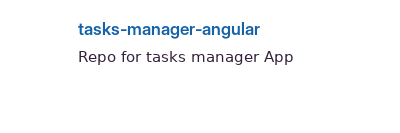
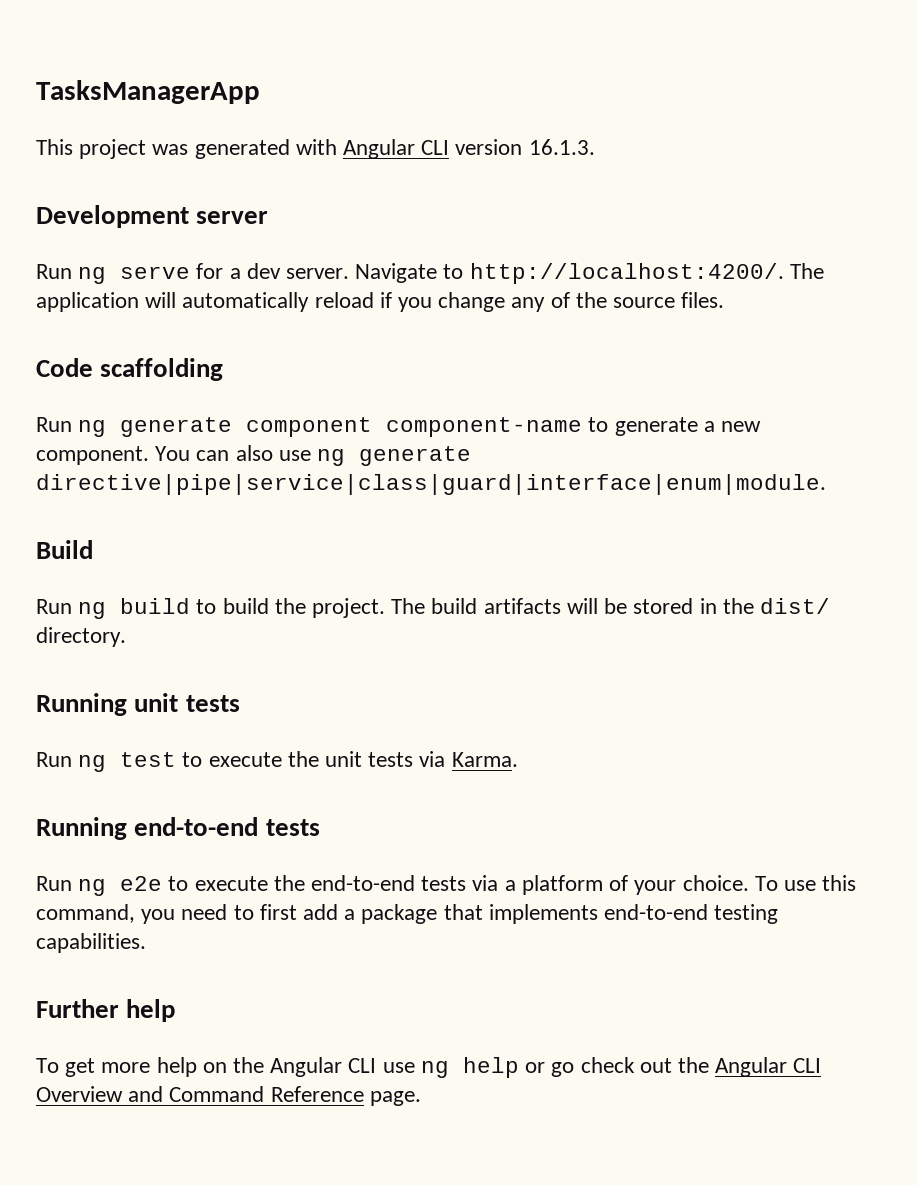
[78,22,260,39] [78,51,294,65] tasks-manager-angular // Repo for tasks manager App -> [36,80,260,104] [36,139,595,159] [36,205,269,228] [36,263,824,284] [36,292,725,312] [36,358,224,381] [36,417,762,437] [36,445,472,466] [36,474,826,495] [36,540,93,559] [36,598,830,619] [36,627,126,647] [36,693,240,716] [36,751,518,772] [36,817,320,840] [36,875,857,896] [36,904,779,924] [36,933,146,953] [36,999,176,1022] [36,1057,822,1078] [36,1086,421,1106] TasksManagerApp // This project was generated with Angular CLI version 16.1.3. // Development server // Run ng serve for a dev server. Navigate to http://localhost:4200/. The application will automatically reload if you change any of the source files. // Code scaffolding // Run ng generate component component-name to generate a new component. You can also use ng generate directive|pipe|service|class|guard|interface|enum|module. // Build // Run ng build to build the project. The build artifacts will be stored in the dist/ directory. // Running unit tests // Run ng test to execute the unit tests via Karma. // Running end-to-end tests // Run ng e2e to execute the end-to-end tests via a platform of your choice. To use this command, you need to first add a package that implements end-to-end testing capabilities. // Further help // To get more help on the Angular CLI use ng help or go check out the Angular CLI Overview and Command Reference page.

